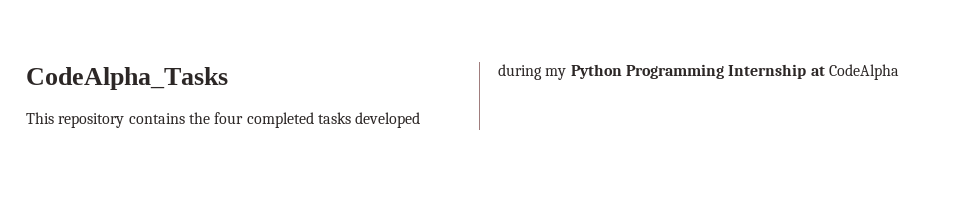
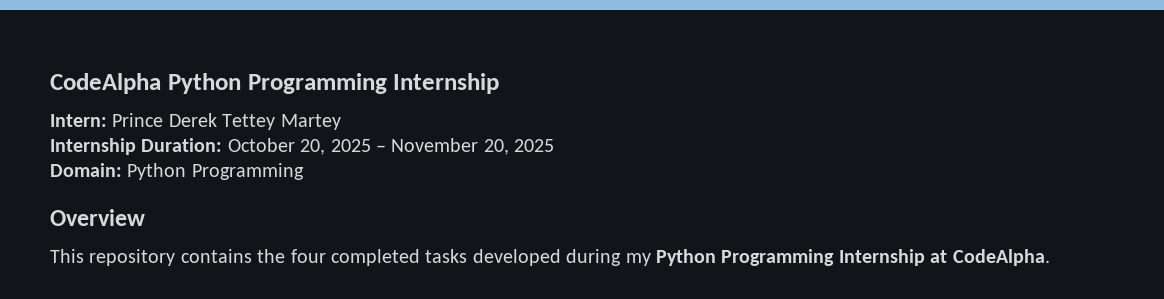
[26,67,228,90] CodeAlpha_Tasks -> [50,73,500,94] [50,113,341,130] [50,138,555,155] [50,163,304,180] [50,209,145,226] CodeAlpha Python Programming Internship // Intern: Prince Derek Tettey Martey // Internship Duration: October 20, 2025 – November 20, 2025 // Domain: Python Programming // Overview
[828,64,899,80] CodeAlpha -> [952,249,1050,266] CodeAlpha.

